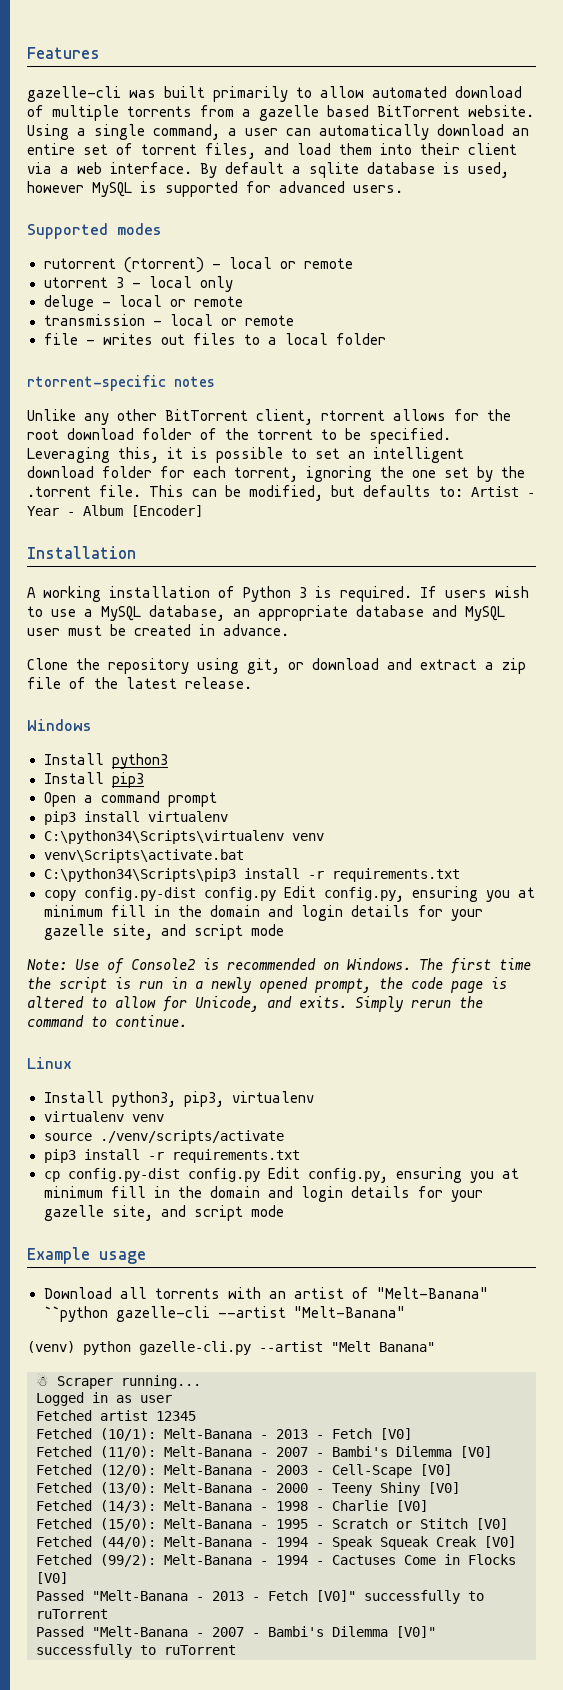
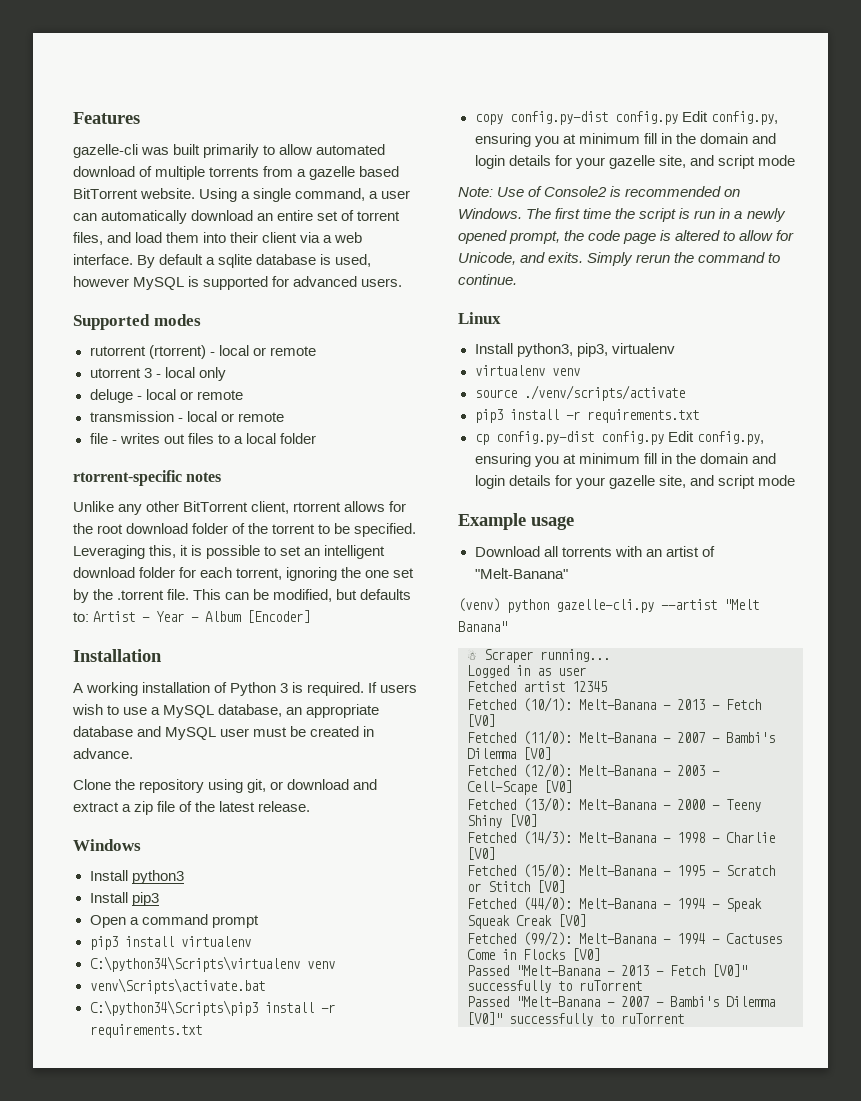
[43,1306,405,1322] ``python gazelle-cli --artist "Melt-Banana" -> (568, 573) none

